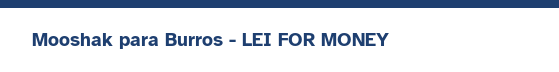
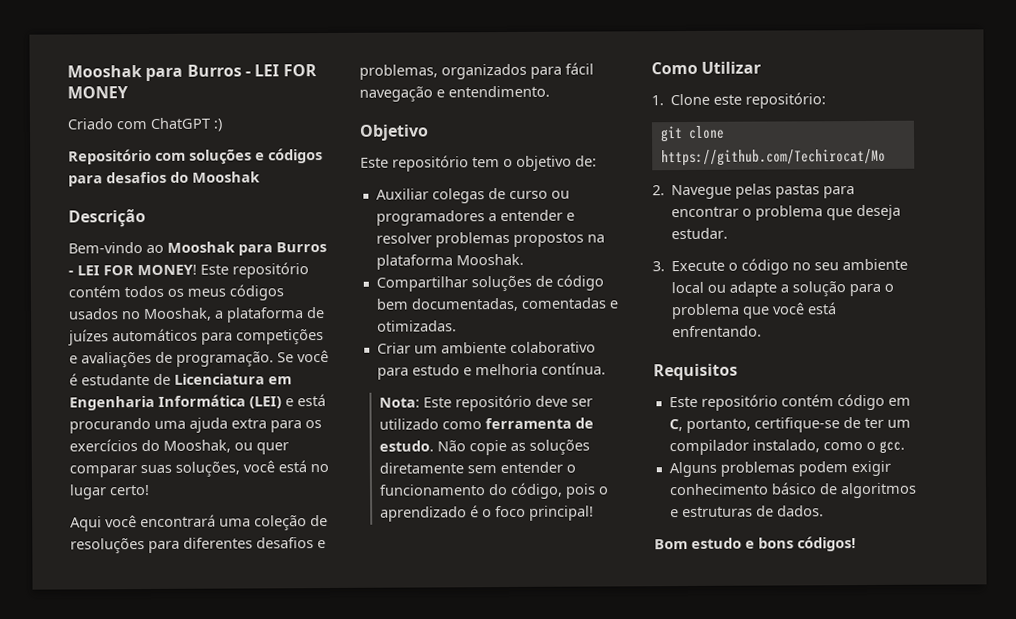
(389, 39) none -> [67,117,223,132] [68,148,323,165] [68,171,260,187] [68,209,146,228] [68,241,327,256] [68,262,309,279] [68,284,284,301] [68,307,325,323] [68,328,324,346] [69,350,329,368] [69,373,292,386] [69,394,326,411] [69,417,322,434] [69,439,289,455] [69,460,329,478] [69,484,150,500] [70,514,328,532] [70,537,326,554] [359,62,594,80] [359,85,550,102] [359,124,429,141] [360,155,597,172] [375,188,570,204] [375,209,575,226] [375,231,605,248] [375,253,524,270] [375,274,604,292] [375,297,618,312] [376,320,457,332] [376,341,596,354] [376,362,606,380] [378,394,593,412] [378,417,594,430] [378,439,590,456] [378,461,576,474] [378,482,609,499] [379,505,594,522] [651,61,762,75] [651,92,827,109] [659,125,725,143] [660,148,886,167] [652,183,856,200] [671,204,902,221] [671,227,729,240] [652,258,909,275] [671,281,895,297] [671,302,838,320] [672,325,763,338] [653,363,738,381] [668,393,911,411] [668,417,911,434] [668,439,905,456] [668,460,891,478] [668,482,917,499] [669,505,824,518] [654,536,856,552] // Criado com ChatGPT :) // Repositório com soluções e códigos para desafios do Mooshak // Descrição // Bem-vindo ao Mooshak para Burros - LEI FOR MONEY! Este repositório contém todos os meus códigos usados no Mooshak, a plataforma de juízes automáticos para competições e avaliações de programação. Se você é estudante de Licenciatura em Engenharia Informática (LEI) e está procurando uma ajuda extra para os exercícios do Mooshak, ou quer comparar suas soluções, você está no lugar certo! // Aqui você encontrará uma coleção de resoluções para diferentes desafios e problemas, organizados para fácil navegação e entendimento. // Objetivo // Este repositório tem o objetivo de: // Auxiliar colegas de curso ou programadores a entender e resolver problemas propostos na plataforma Mooshak. // Compartilhar soluções de código bem documentadas, comentadas e otimizadas. // Criar um ambiente colaborativo para estudo e melhoria contínua. // Nota: Este repositório deve ser utilizado como ferramenta de estudo. Não copie as soluções diretamente sem entender o funcionamento do código, pois o aprendizado é o foco principal! // Como Utilizar // 1. Clone este repositório: // git clone https://github.com/Techirocat/Mo // 2. Navegue pelas pastas para encontrar o problema que deseja estudar. // 3. Execute o código no seu ambiente local ou adapte a solução para o problema que você está enfrentando. // Requisitos // Este repositório contém código em C, portanto, certifique-se de ter um compilador instalado, como o gcc. // Alguns problemas podem exigir conhecimento básico de algoritmos e estruturas de dados. // Bom estudo e bons códigos!

